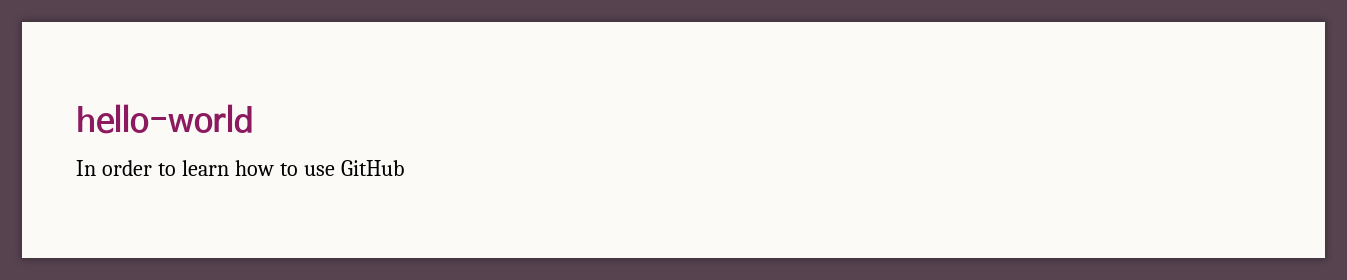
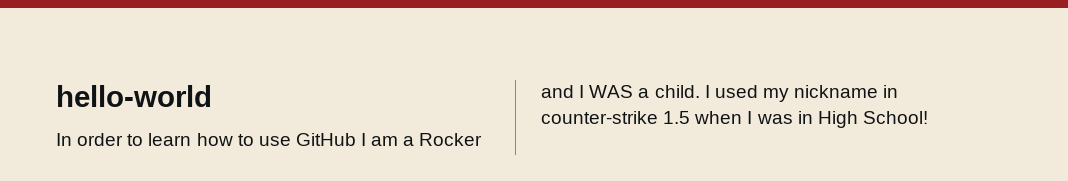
(404, 168) none -> [361,133,483,146] [541,85,899,102] [541,111,928,128] I am a Rocker and I WAS a child. I used my nickname in counter-strike 1.5 when I was in High School!

